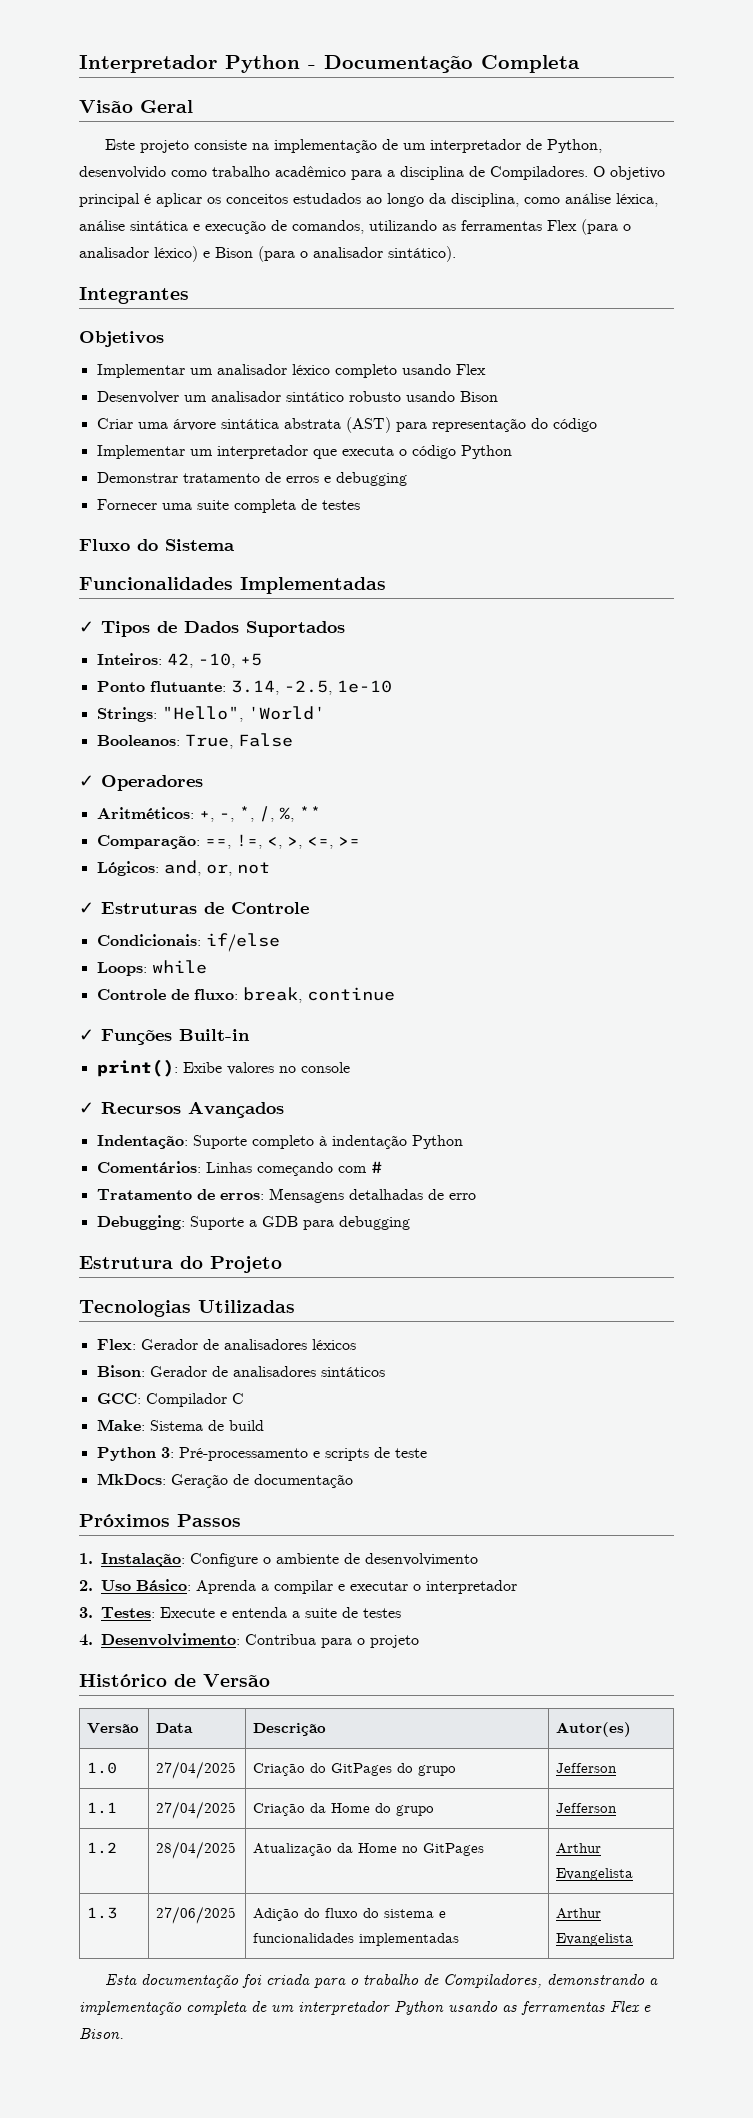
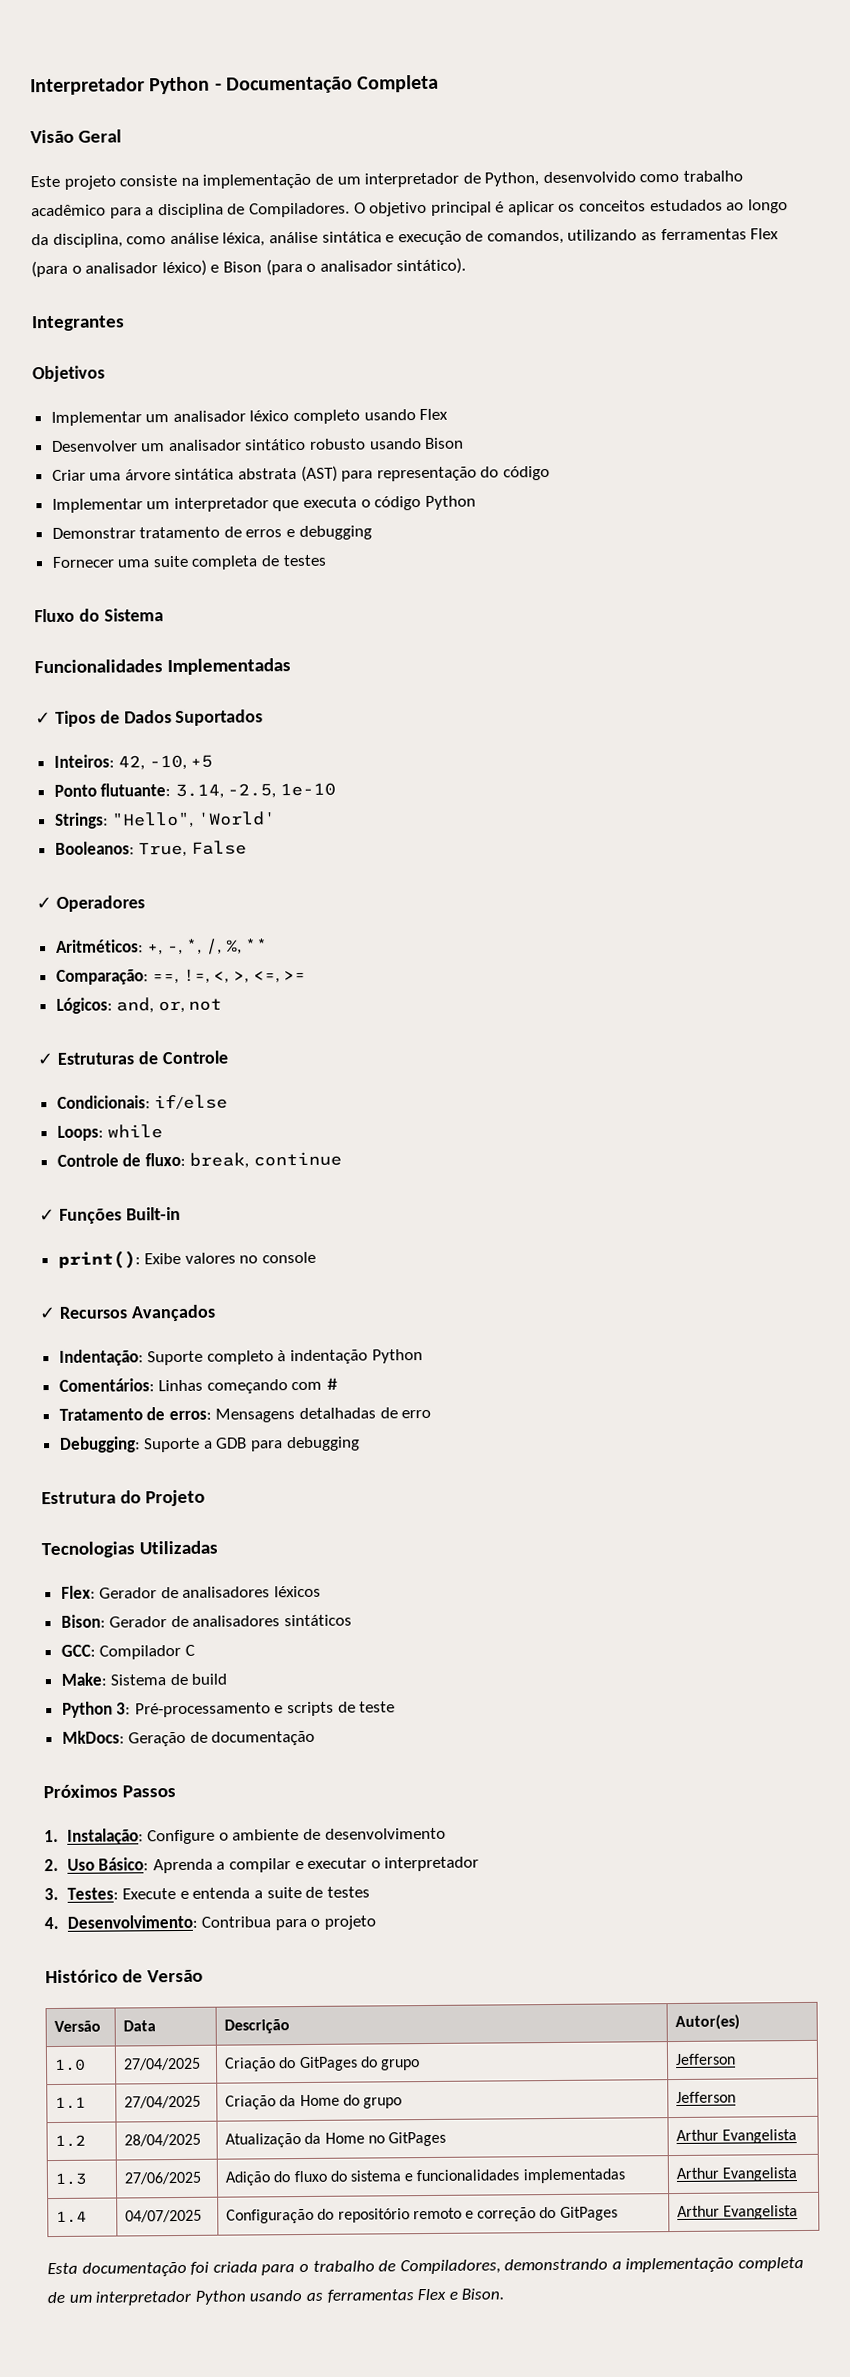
(634, 1939) none -> [56,2210,88,2223] [125,2209,203,2223] [226,2206,618,2224] [677,2205,799,2220] // 1.4 | 04/07/2025 | Configuração do repositório remoto e correção do GitPages | Arthur Evangelista

